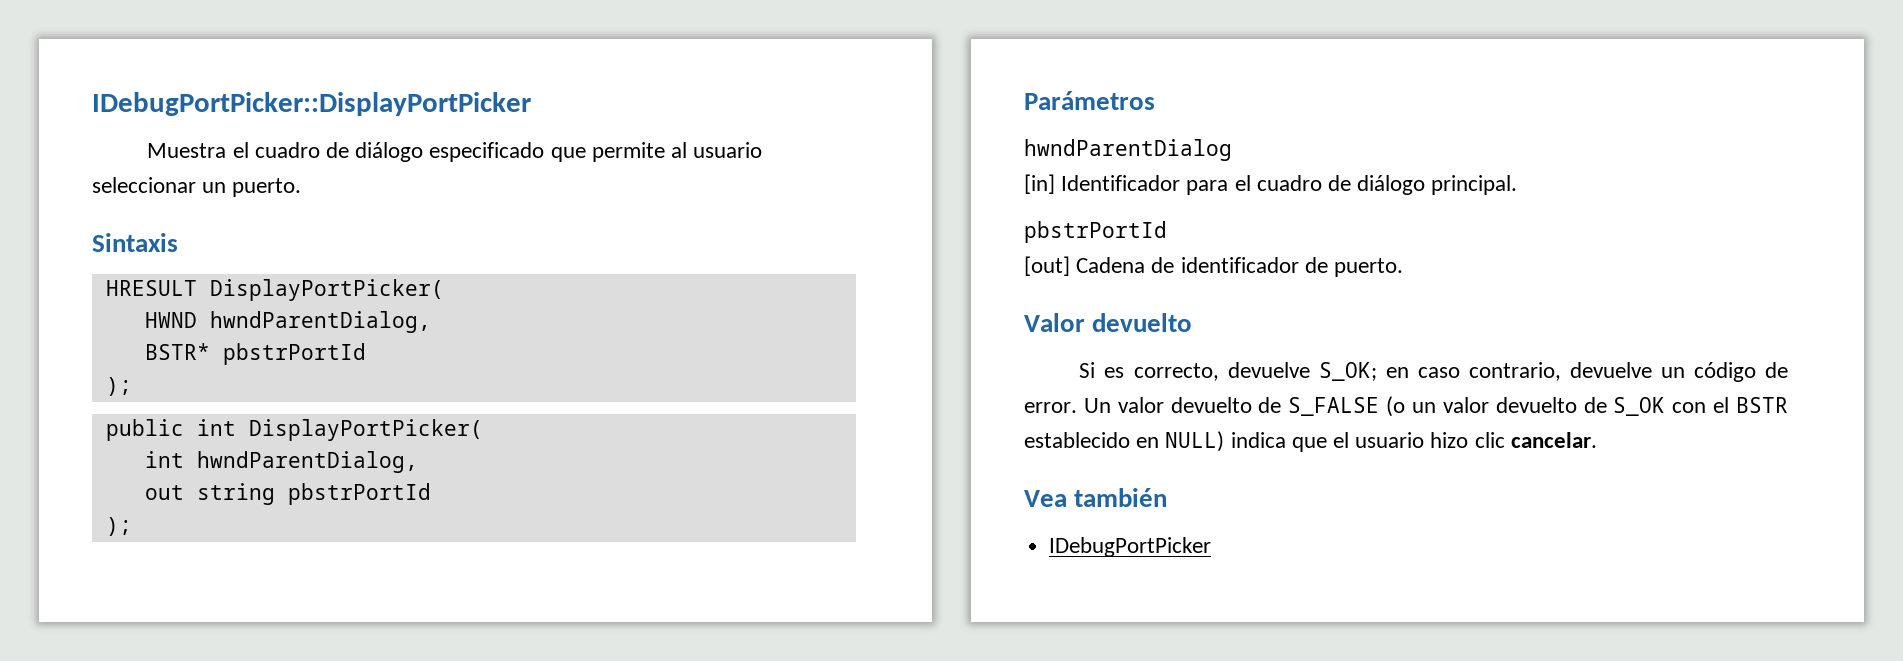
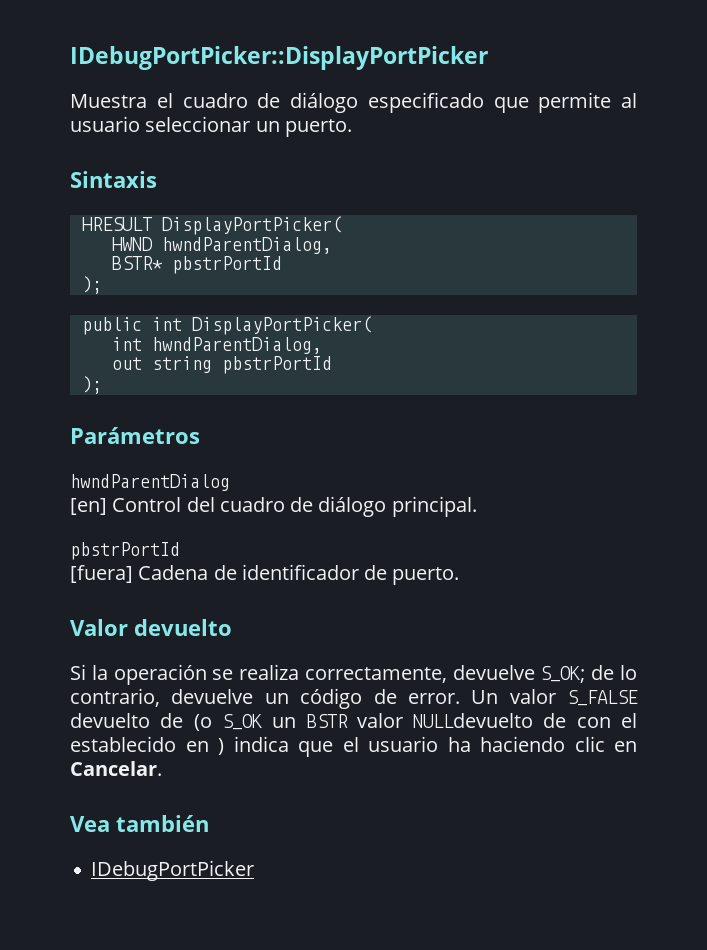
[1024,174,1251,195] [in] Identificador para el -> [70,497,215,515] [en] Control del
[1024,256,1070,276] [out] -> [70,565,133,583] [fuera]
[1104,362,1460,381] es correcto, devuelve S_OK; en caso -> [91,664,637,685] la operación se realiza correctamente, devuelve S_OK; de lo
[1170,396,1666,417] devuelto de S_FALSE (o un valor devuelto de S_OK -> [567,690,638,706] [70,713,567,731] S_FALSE devuelto de (o S_OK un BSTR valor NULLdevuelto de
[1736,397,1788,413] BSTR -> (637, 720) none
[1165,431,1225,452] NULL) -> [218,738,224,755] )
[1430,432,1597,448] hizo clic cancelar. -> [447,736,637,752] [70,761,162,776] ha haciendo clic en Cancelar.

